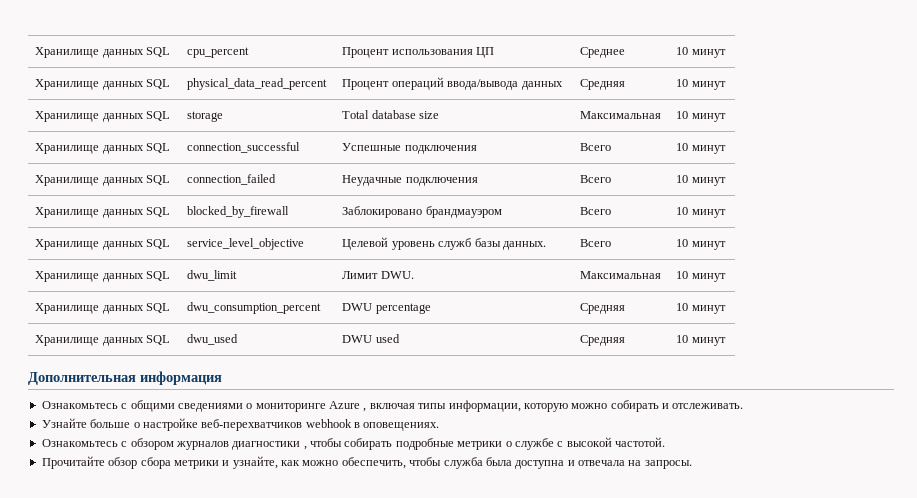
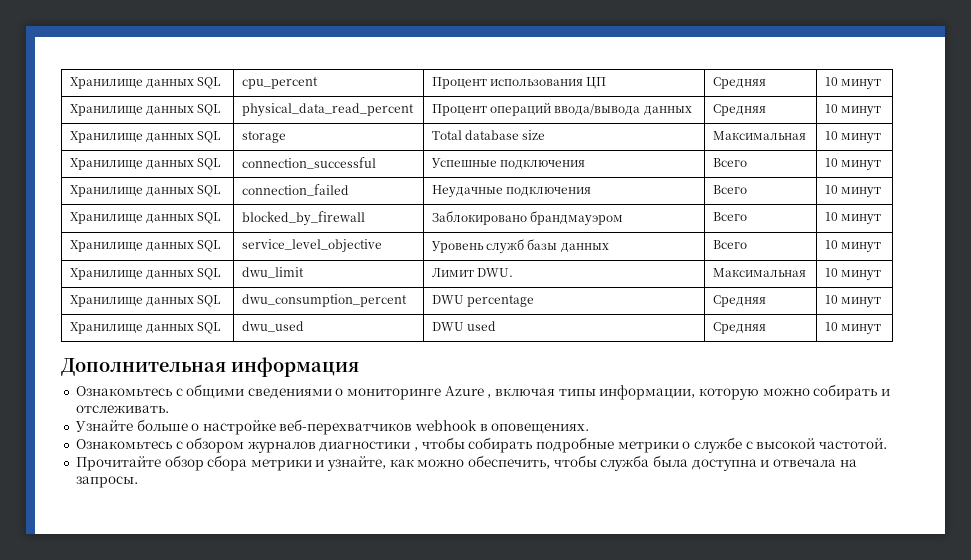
[580,47,626,58] Среднее -> [712,77,766,89] Средняя
[342,237,435,250] Целевой уровень -> [430,241,484,253] Уровень
[502,241,546,250] данных. -> [560,243,609,252] данных

